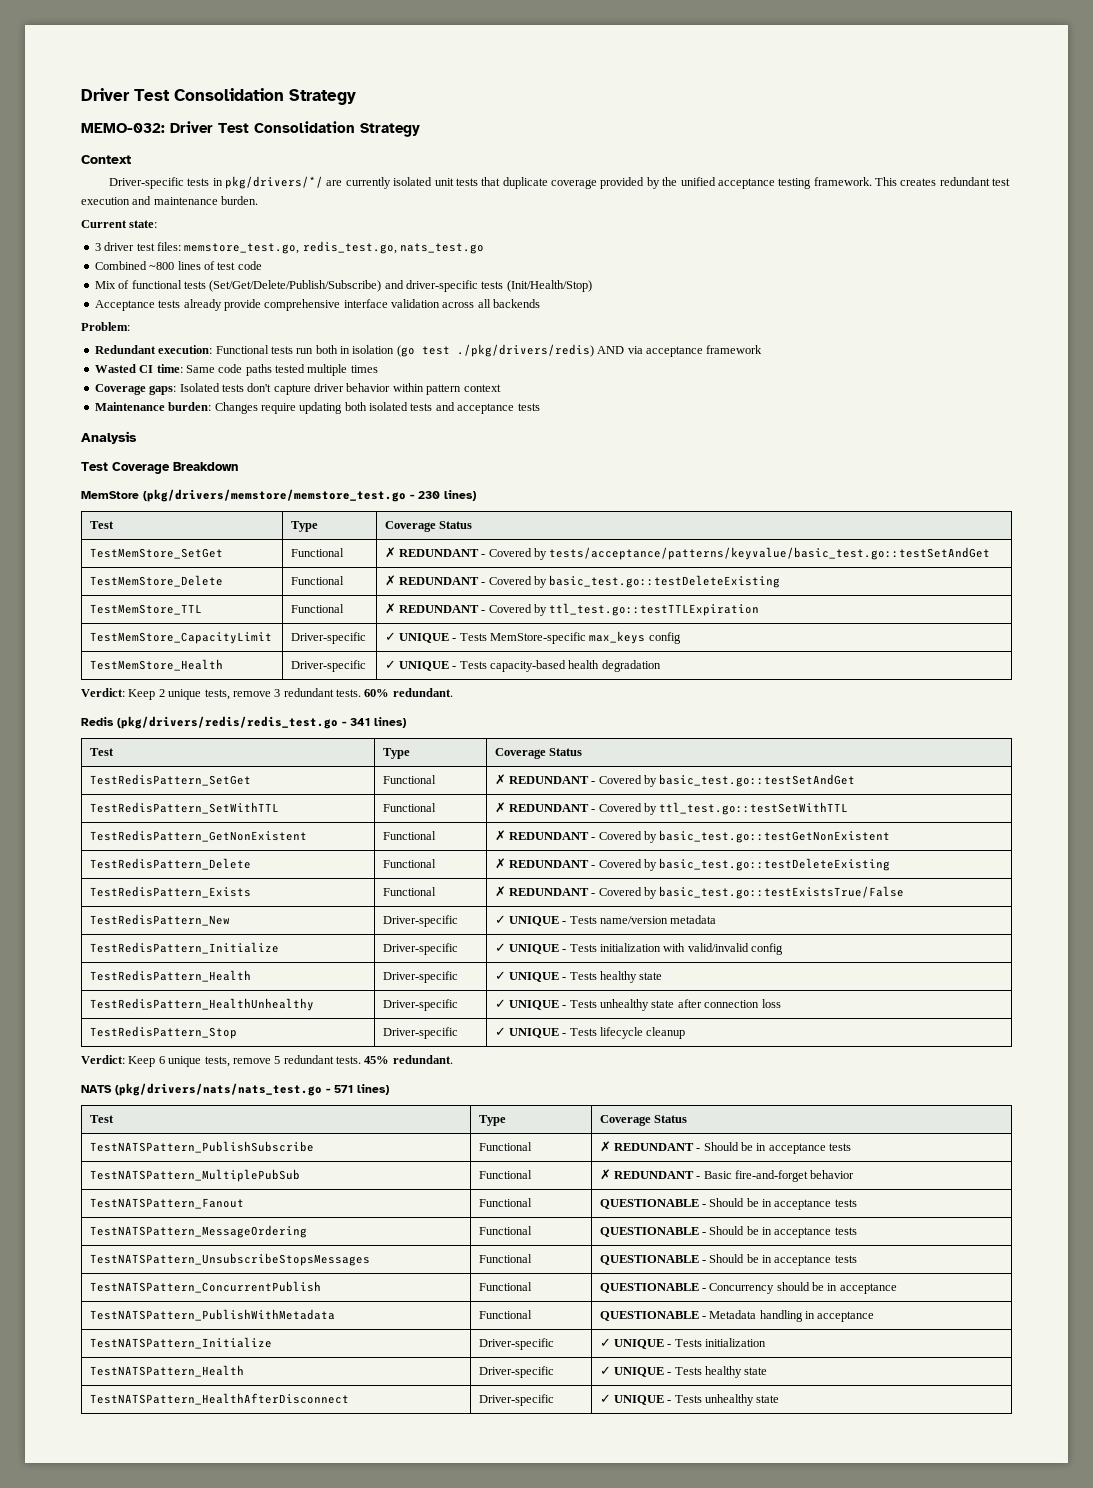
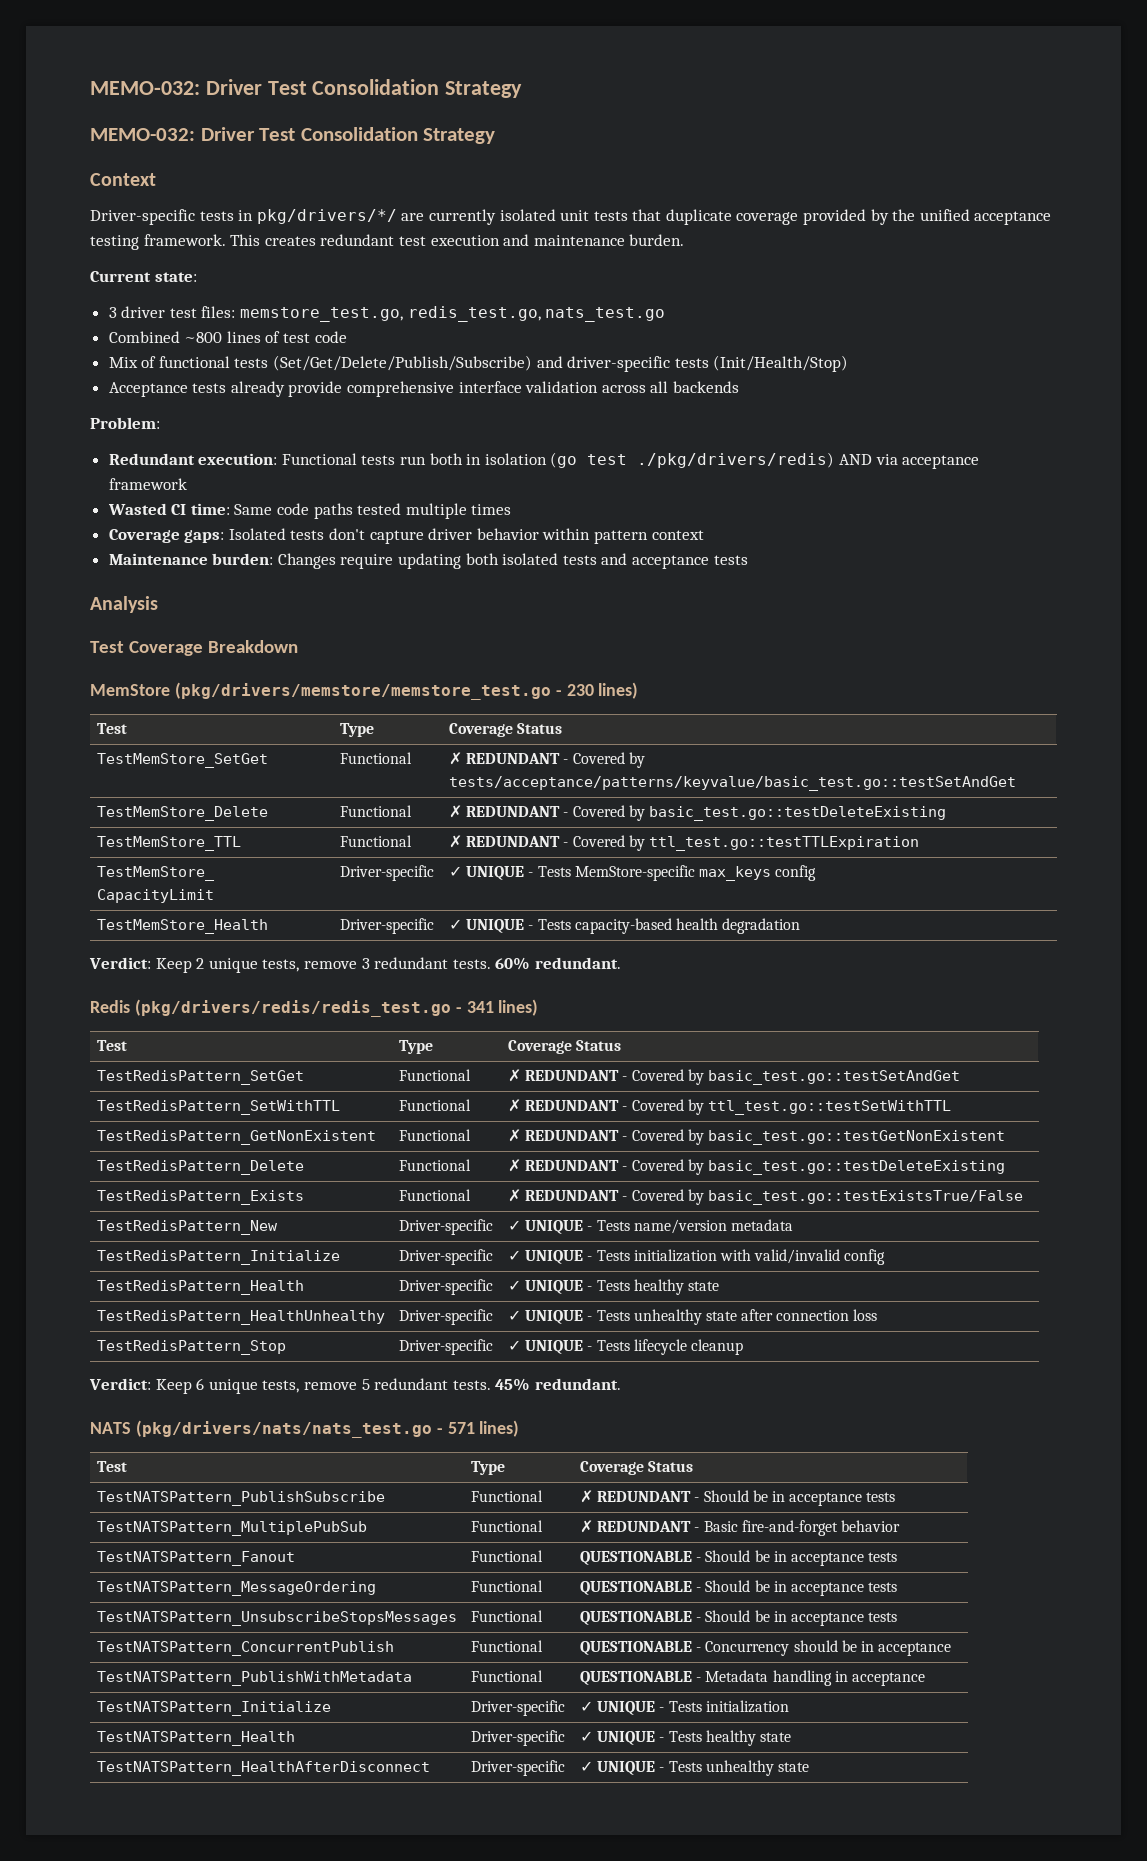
(81, 94) none -> [90,81,200,95] MEMO-032:

